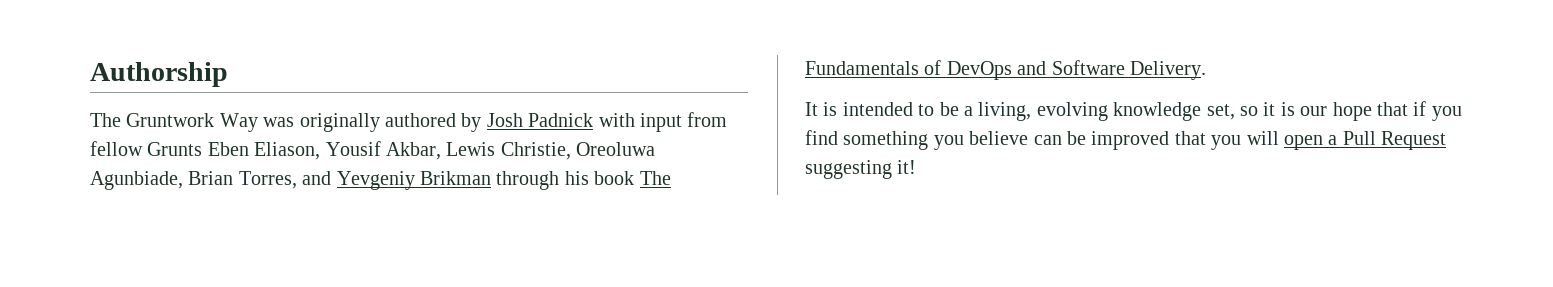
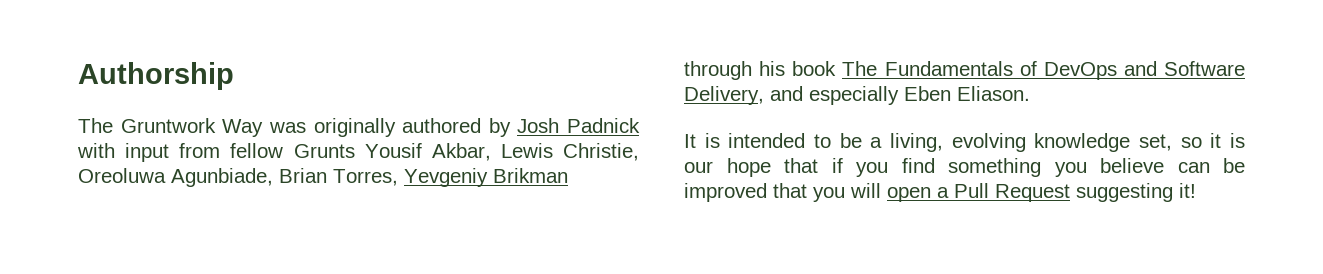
[207,142,321,160] Eben Eliason, -> (355, 151) none
[302,171,332,185] and -> (398, 177) none
[1130,61,1206,80] Delivery. -> [684,86,1030,105] Delivery, and especially Eben Eliason.

